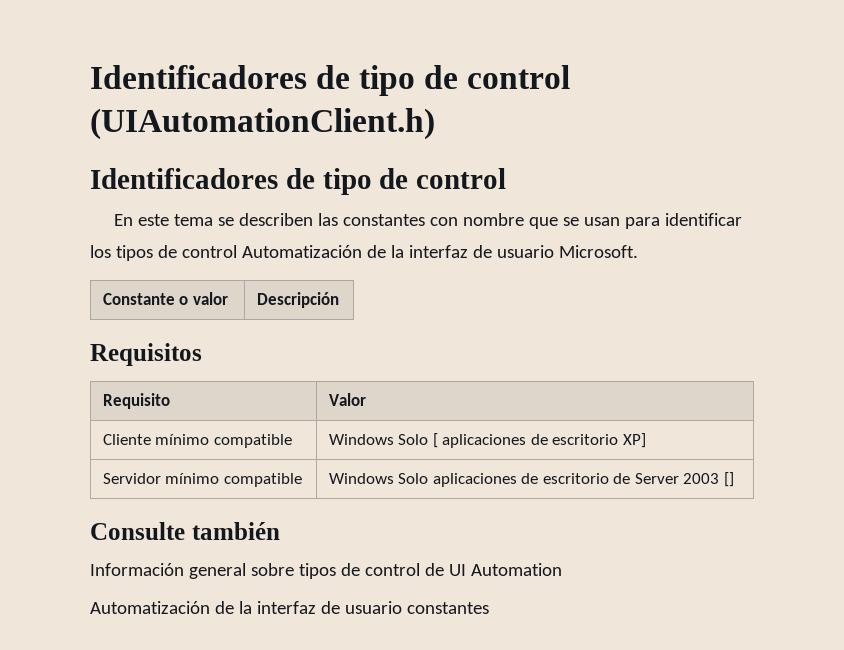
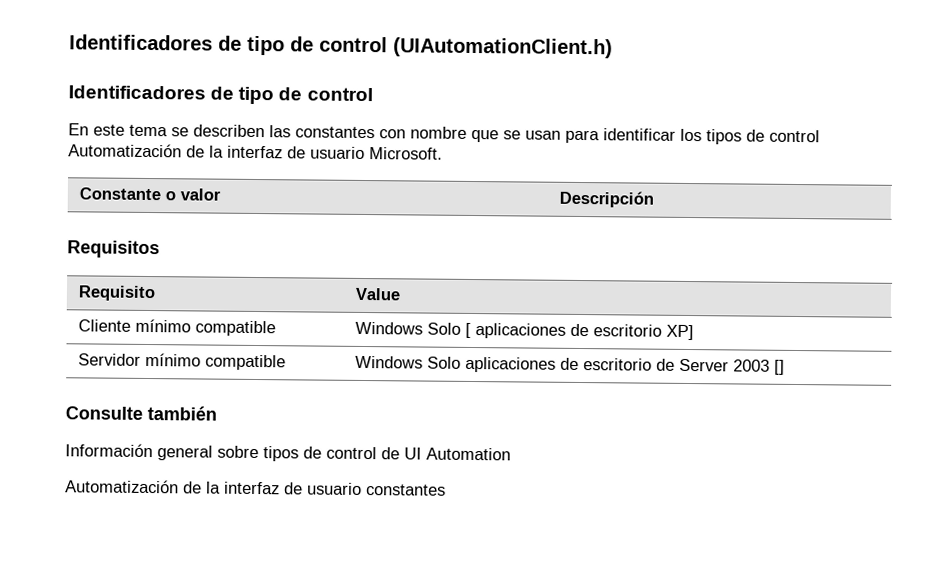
[329,393,367,406] Valor -> [354,287,401,301] Value

